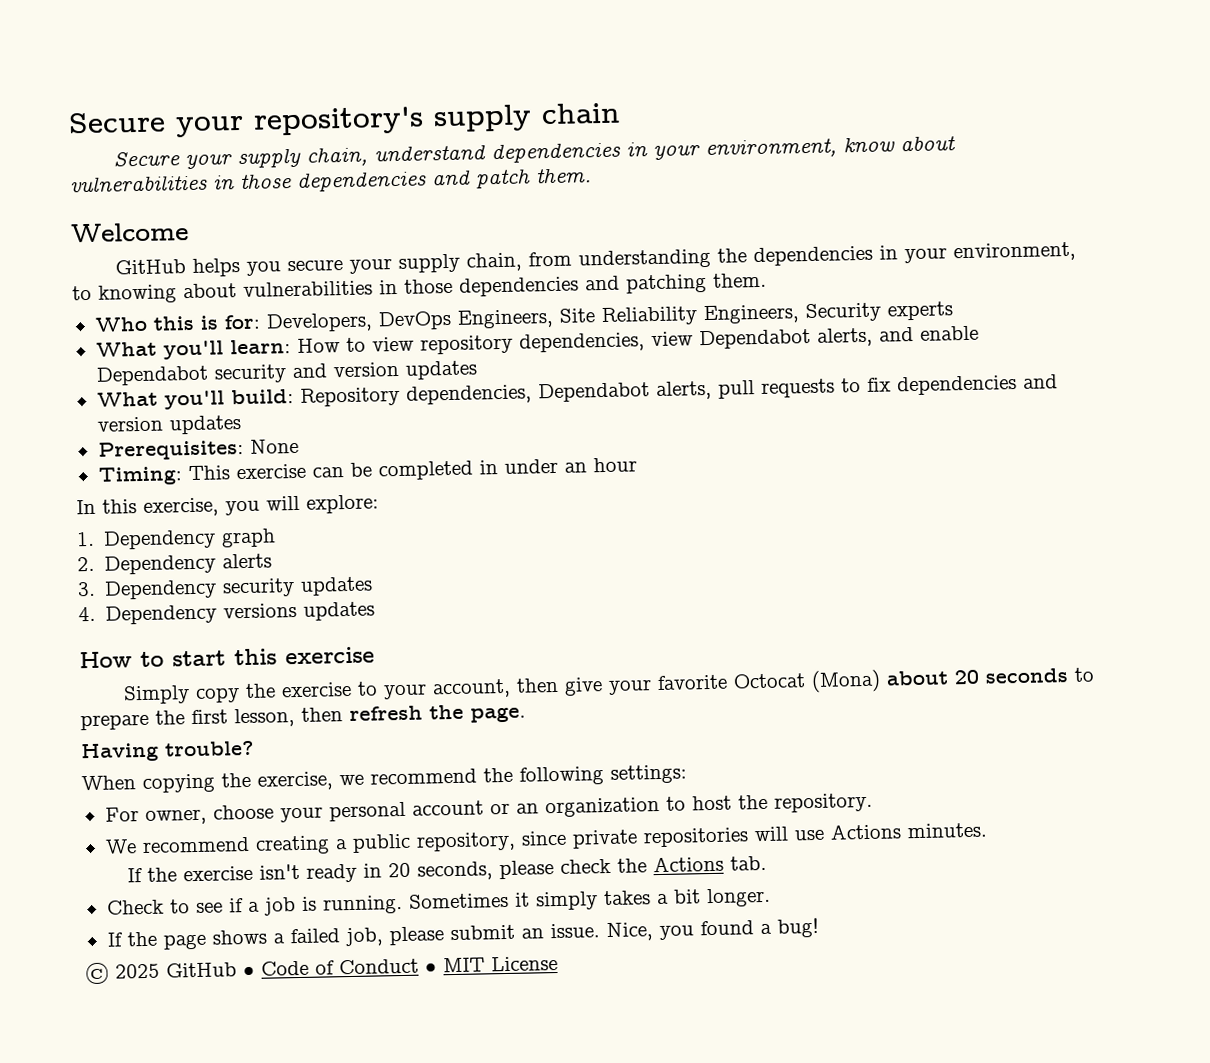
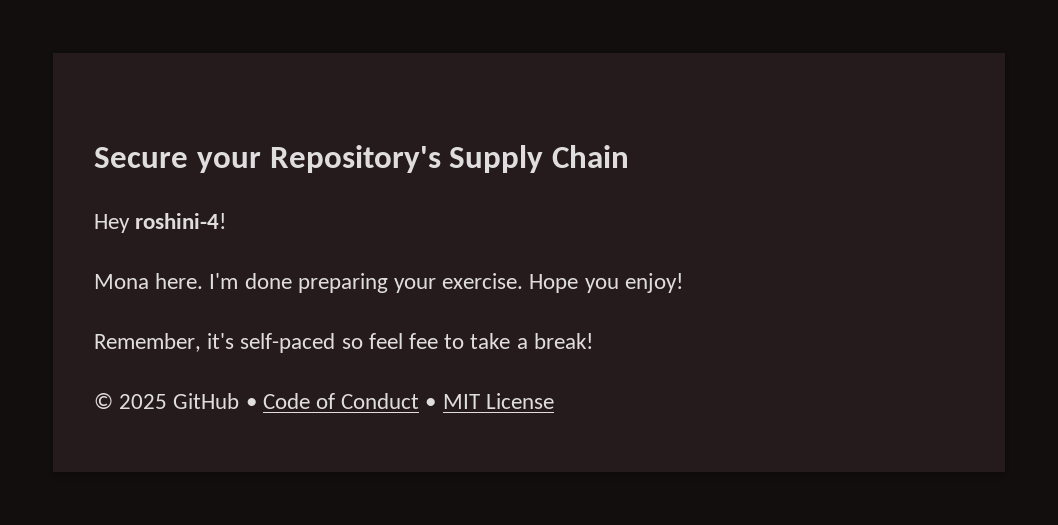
[68,102,621,138] [112,135,956,170] [70,168,592,193] [70,222,189,243] [114,241,1076,277] [72,272,767,304] [94,301,953,333] [95,325,979,360] [95,360,478,386] [96,374,1058,410] [96,415,242,435] [97,438,299,461] [97,457,637,486] [76,494,379,517] [76,528,277,550] [77,553,273,575] [77,576,374,600] [78,601,376,625] [79,646,375,669] [122,667,1094,705] [80,704,526,731] [81,740,254,763] [81,764,687,793] [104,792,873,825] [104,822,987,855] [126,855,767,883] [106,887,771,916] [106,917,819,950] Secure your repository's supply chain // Secure your supply chain, understand dependencies in your environment, know about vulnerabilities in those dependencies and patch them. // Welcome // GitHub helps you secure your supply chain, from understanding the dependencies in your environment, to knowing about vulnerabilities in those dependencies and patching them. // Who this is for: Developers, DevOps Engineers, Site Reliability Engineers, Security experts // What you'll learn: How to view repository dependencies, view Dependabot alerts, and enable Dependabot security and version updates // What you'll build: Repository dependencies, Dependabot alerts, pull requests to fix dependencies and version updates // Prerequisites: None // Timing: This exercise can be completed in under an hour // In this exercise, you will explore: // 1. Dependency graph // 2. Dependency alerts // 3. Dependency security updates // 4. Dependency versions updates // How to start this exercise // Simply copy the exercise to your account, then give your favorite Octocat (Mona) about 20 seconds to prepare the first lesson, then refresh the page. // Having trouble? // When copying the exercise, we recommend the following settings: // For owner, choose your personal account or an organization to host the repository. // We recommend creating a public repository, since private repositories will use Actions minutes. // If the exercise isn't ready in 20 seconds, please check the Actions tab. // Check to see if a job is running. Sometimes it simply takes a bit longer. // If the page shows a failed job, please submit an issue. Nice, you found a bug! -> [94,145,630,173] [94,213,227,233] [94,273,683,293] [94,333,593,353] Secure your Repository's Supply Chain // Hey roshini-4! // Mona here. I'm done preparing your exercise. Hope you enjoy! // Remember, it's self-paced so feel fee to take a break!

